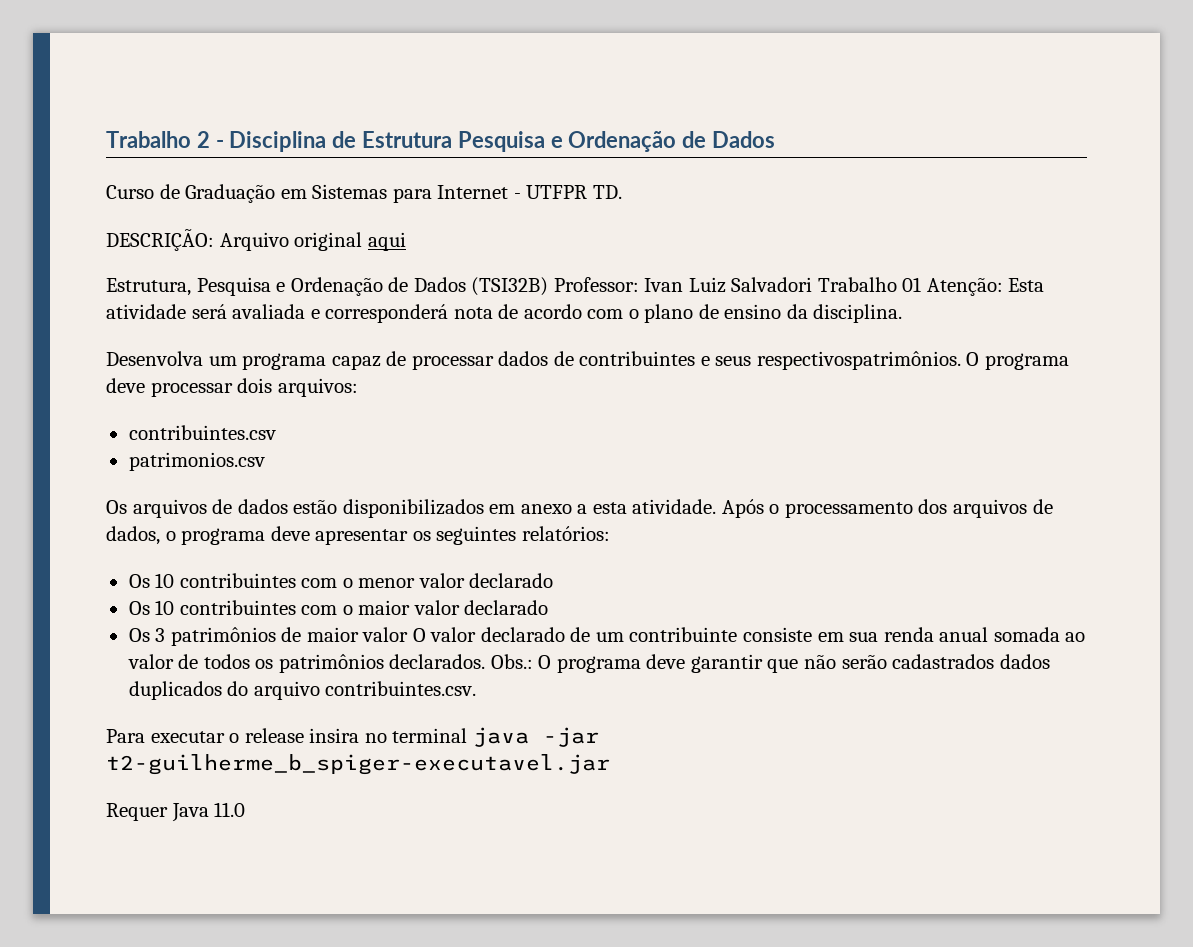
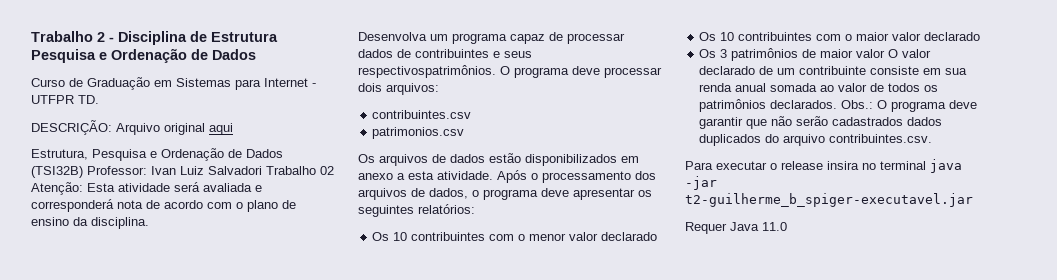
[902,277,922,292] 01 -> [320,166,334,175] 02

